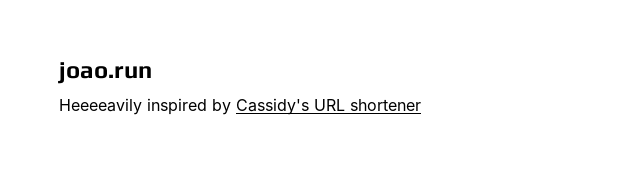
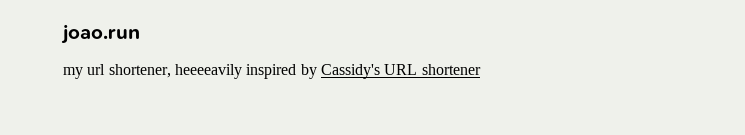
[59,98,142,115] Heeeeavily -> [63,64,242,79] my url shortener, heeeeavily

